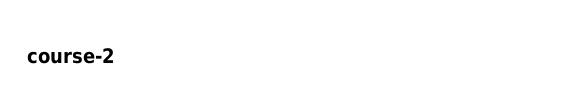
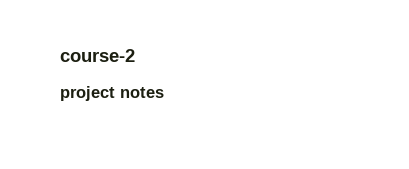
(115, 56) none -> [60,86,164,101] // project notes

